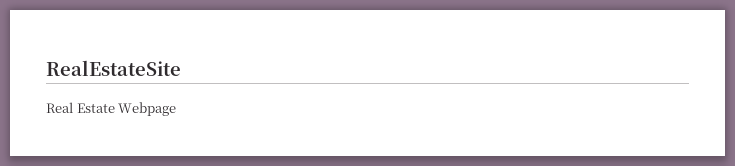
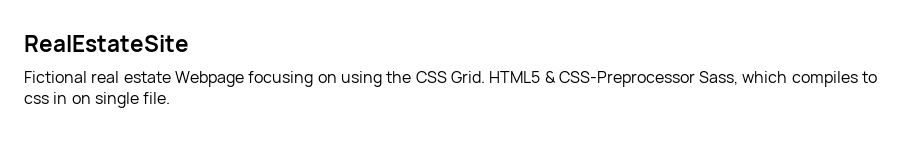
[46,102,177,116] Real Estate Webpage -> [24,71,878,87] [24,92,171,108] Fictional real estate Webpage focusing on using the CSS Grid. HTML5 & CSS-Preprocessor Sass, which compiles to css in on single file.

